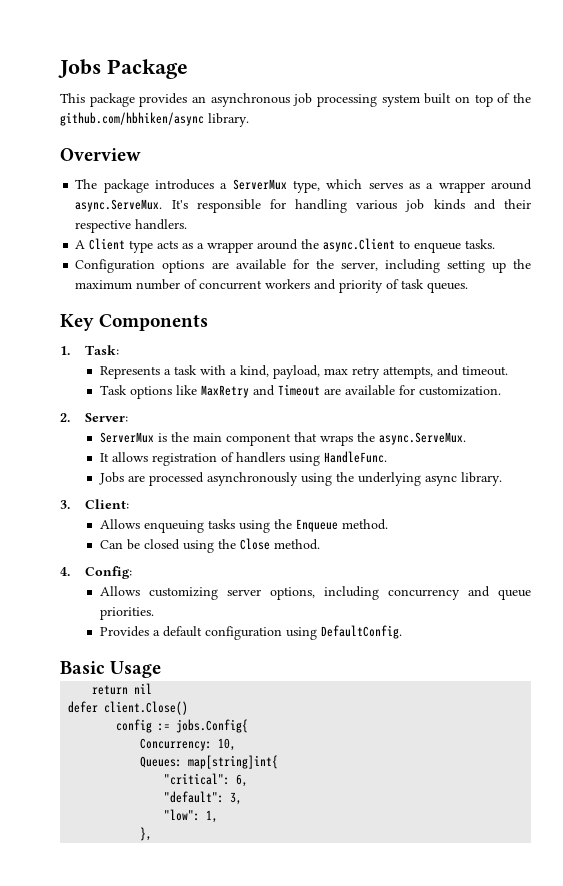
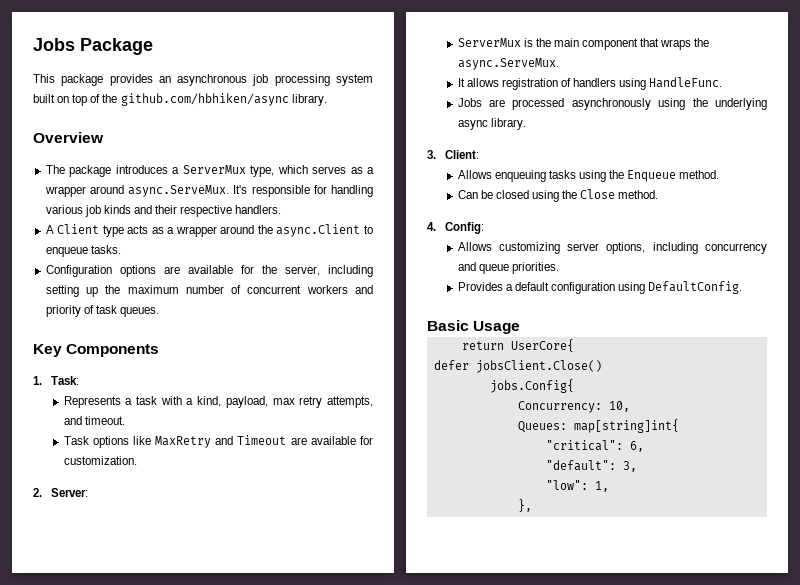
[134,683,153,694] nil -> [510,339,574,352] UserCore{
[104,701,189,715] [116,719,171,733] client.Close() // config := -> [475,360,602,373] jobsClient.Close() //

